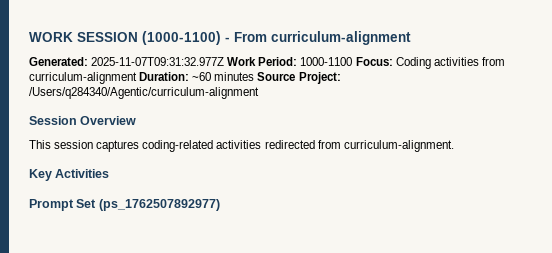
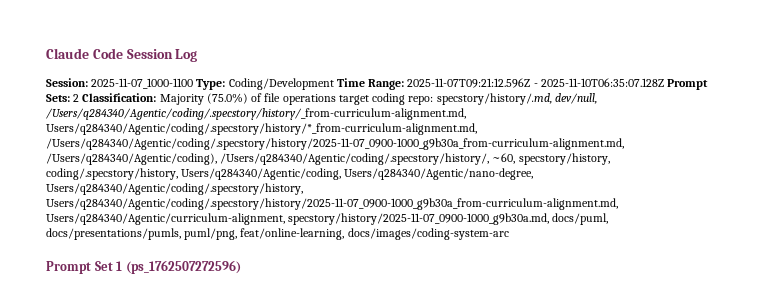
[29,31,411,45] [29,57,505,69] [29,72,341,84] [29,87,259,99] [29,116,137,125] [29,140,454,152] [29,169,110,181] WORK SESSION (1000-1100) - From curriculum-alignment // Generated: 2025-11-07T09:31:32.977Z Work Period: 1000-1100 Focus: Coding activities from curriculum-alignment Duration: ~60 minutes Source Project: /Users/q284340/Agentic/curriculum-alignment // Session Overview // This session captures coding-related activities redirected from curriculum-alignment. // Key Activities -> [46,48,198,62] [46,78,709,90] [46,93,597,105] [46,108,466,120] [46,123,477,135] [46,138,624,150] [46,153,610,165] [46,168,534,180] [46,183,303,195] [46,198,618,210] [46,213,609,225] [46,228,509,240] Claude Code Session Log // Session: 2025-11-07_1000-1100 Type: Coding/Development Time Range: 2025-11-07T09:21:12.596Z - 2025-11-10T06:35:07.128Z Prompt Sets: 2 Classification: Majority (75.0%) of file operations target coding repo: specstory/history/.md, dev/null, /Users/q284340/Agentic/coding/.specstory/history/_from-curriculum-alignment.md, Users/q284340/Agentic/coding/.specstory/history/*_from-curriculum-alignment.md, /Users/q284340/Agentic/coding/.specstory/history/2025-11-07_0900-1000_g9b30a_from-curriculum-alignment.md, /Users/q284340/Agentic/coding), /Users/q284340/Agentic/coding/.specstory/history/, ~60, specstory/history, coding/.specstory/history, Users/q284340/Agentic/coding, Users/q284340/Agentic/nano-degree, Users/q284340/Agentic/coding/.specstory/history, Users/q284340/Agentic/coding/.specstory/history/2025-11-07_0900-1000_g9b30a_from-curriculum-alignment.md, Users/q284340/Agentic/curriculum-alignment, specstory/history/2025-11-07_0900-1000_g9b30a.md, docs/puml, docs/presentations/pumls, puml/png, feat/online-learning, docs/images/coding-system-arc
[98,199,220,211] (ps_1762507892977) -> [116,260,241,274] 1 (ps_1762507272596)

